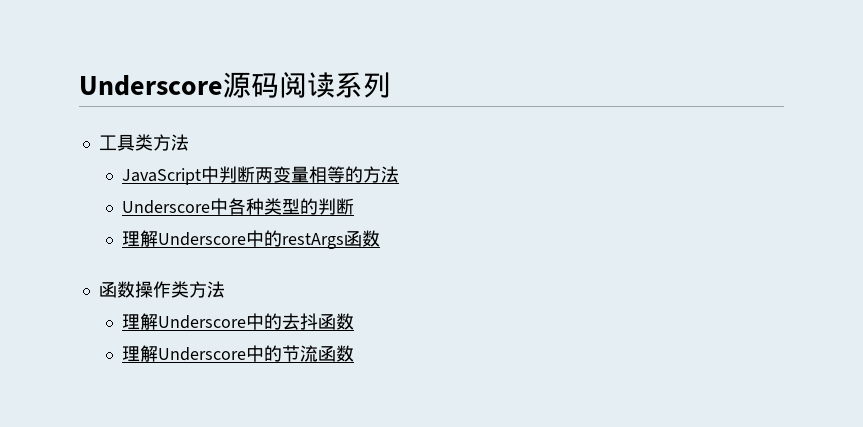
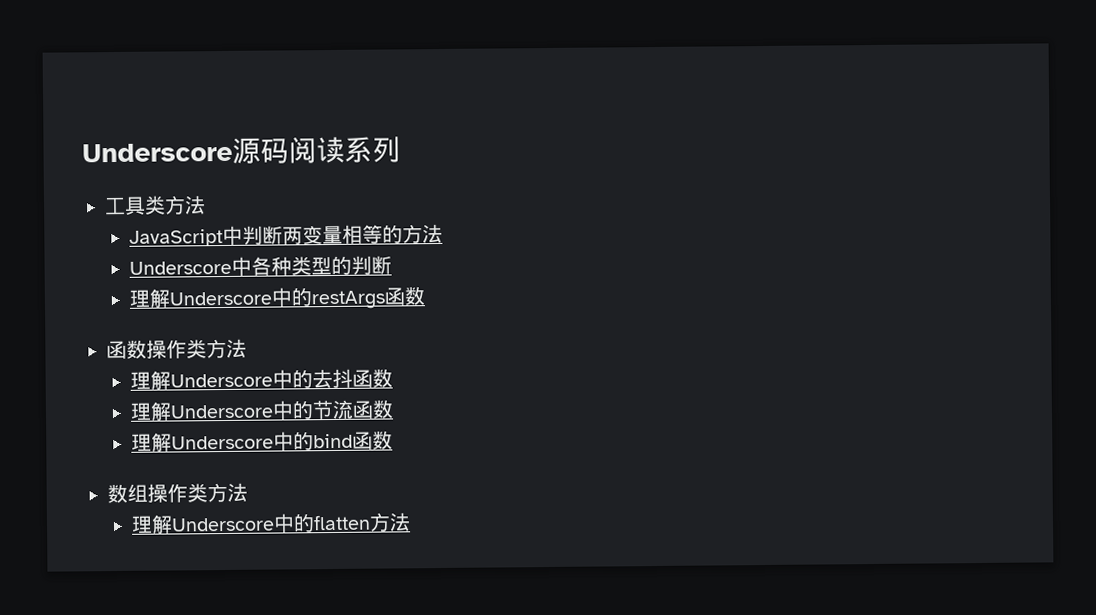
(355, 353) none -> [131,430,394,452] [107,482,248,504] [131,512,412,534] // 理解Underscore中的bind函数 // 数组操作类方法 // 理解Underscore中的flatten方法

